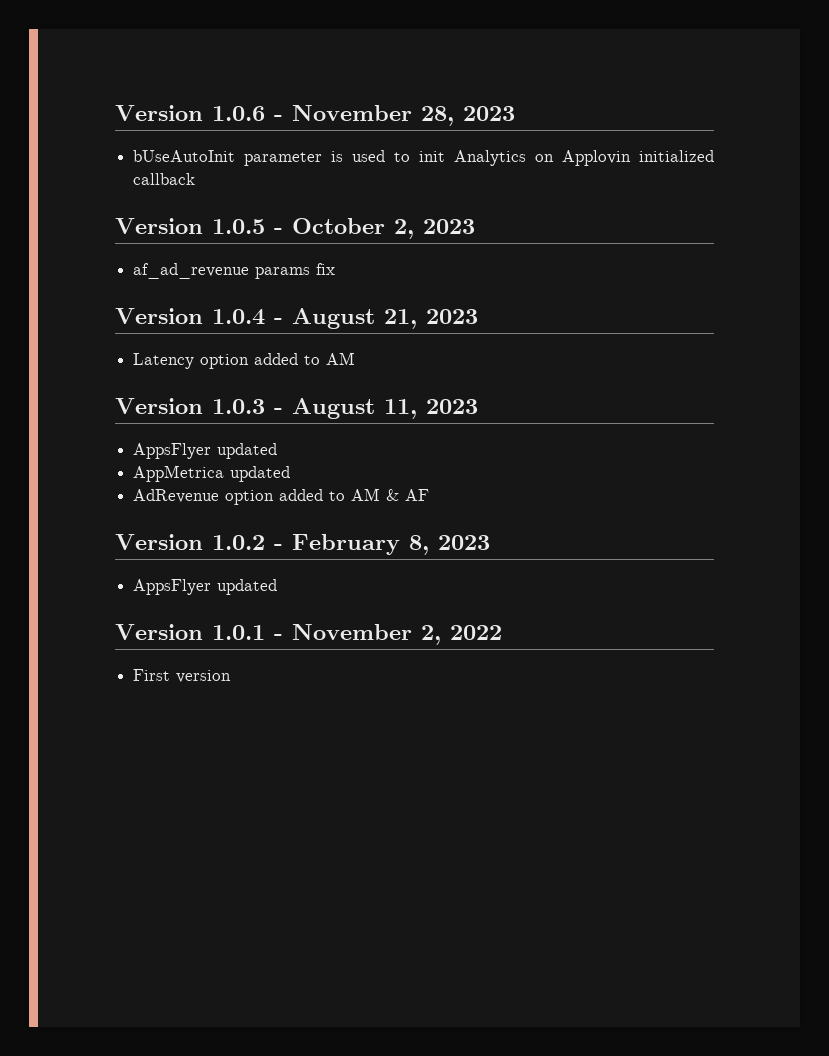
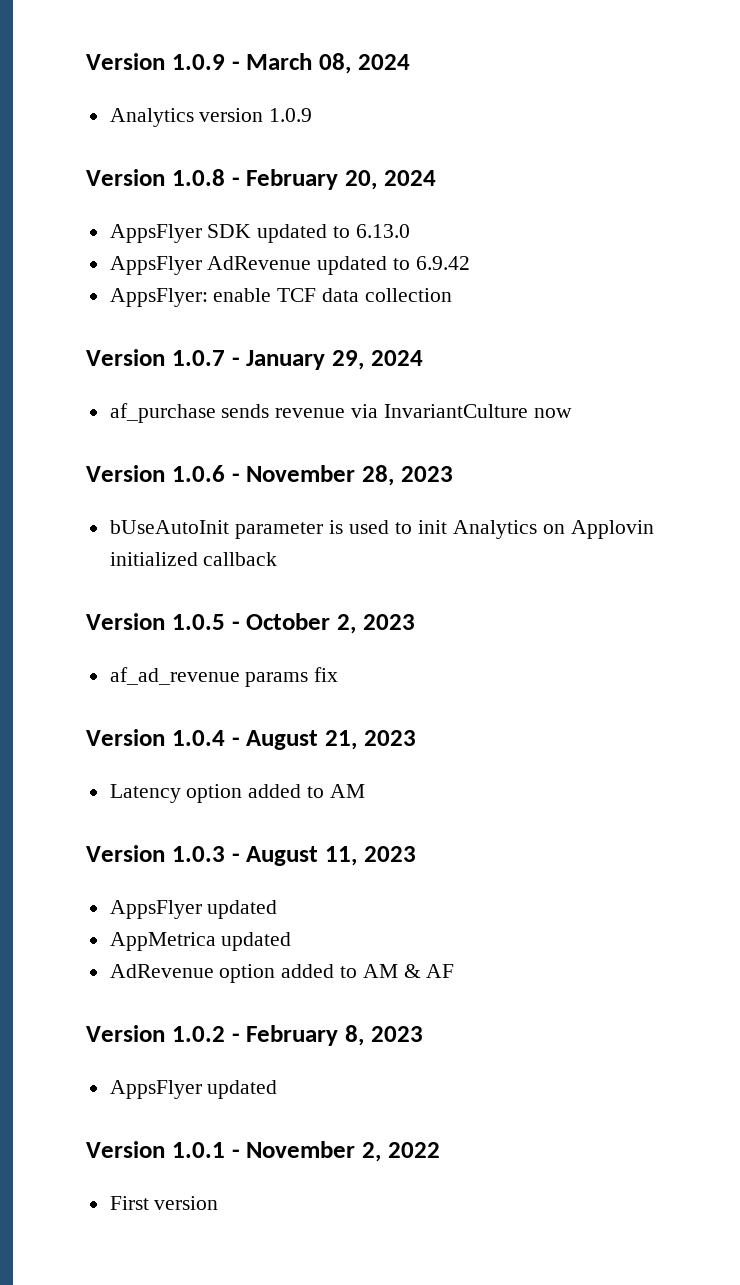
[115,105,203,121] Version -> [86,53,410,74] [109,108,313,127] [86,169,436,190] [109,224,410,243] [109,256,470,275] [109,288,452,307] [86,349,423,370] [109,403,572,423] [86,465,165,482] Version 1.0.9 - March 08, 2024 // Analytics version 1.0.9 // Version 1.0.8 - February 20, 2024 // AppsFlyer SDK updated to 6.13.0 // AppsFlyer AdRevenue updated to 6.9.42 // AppsFlyer: enable TCF data collection // Version 1.0.7 - January 29, 2024 // af_purchase sends revenue via InvariantCulture now // Version

